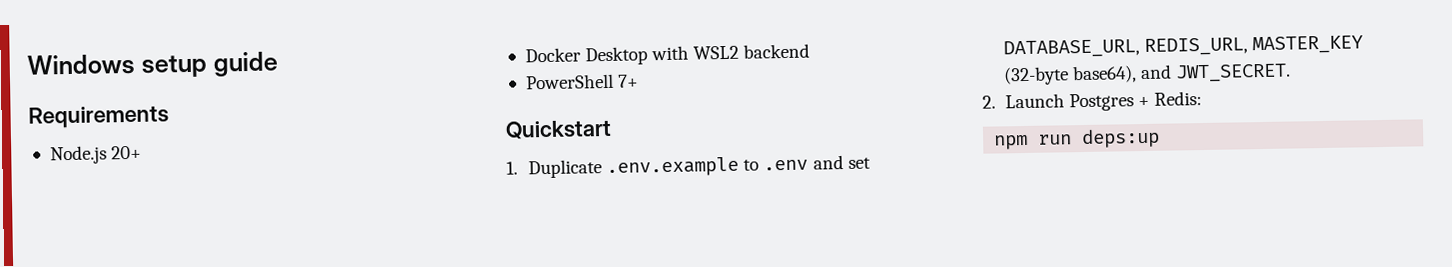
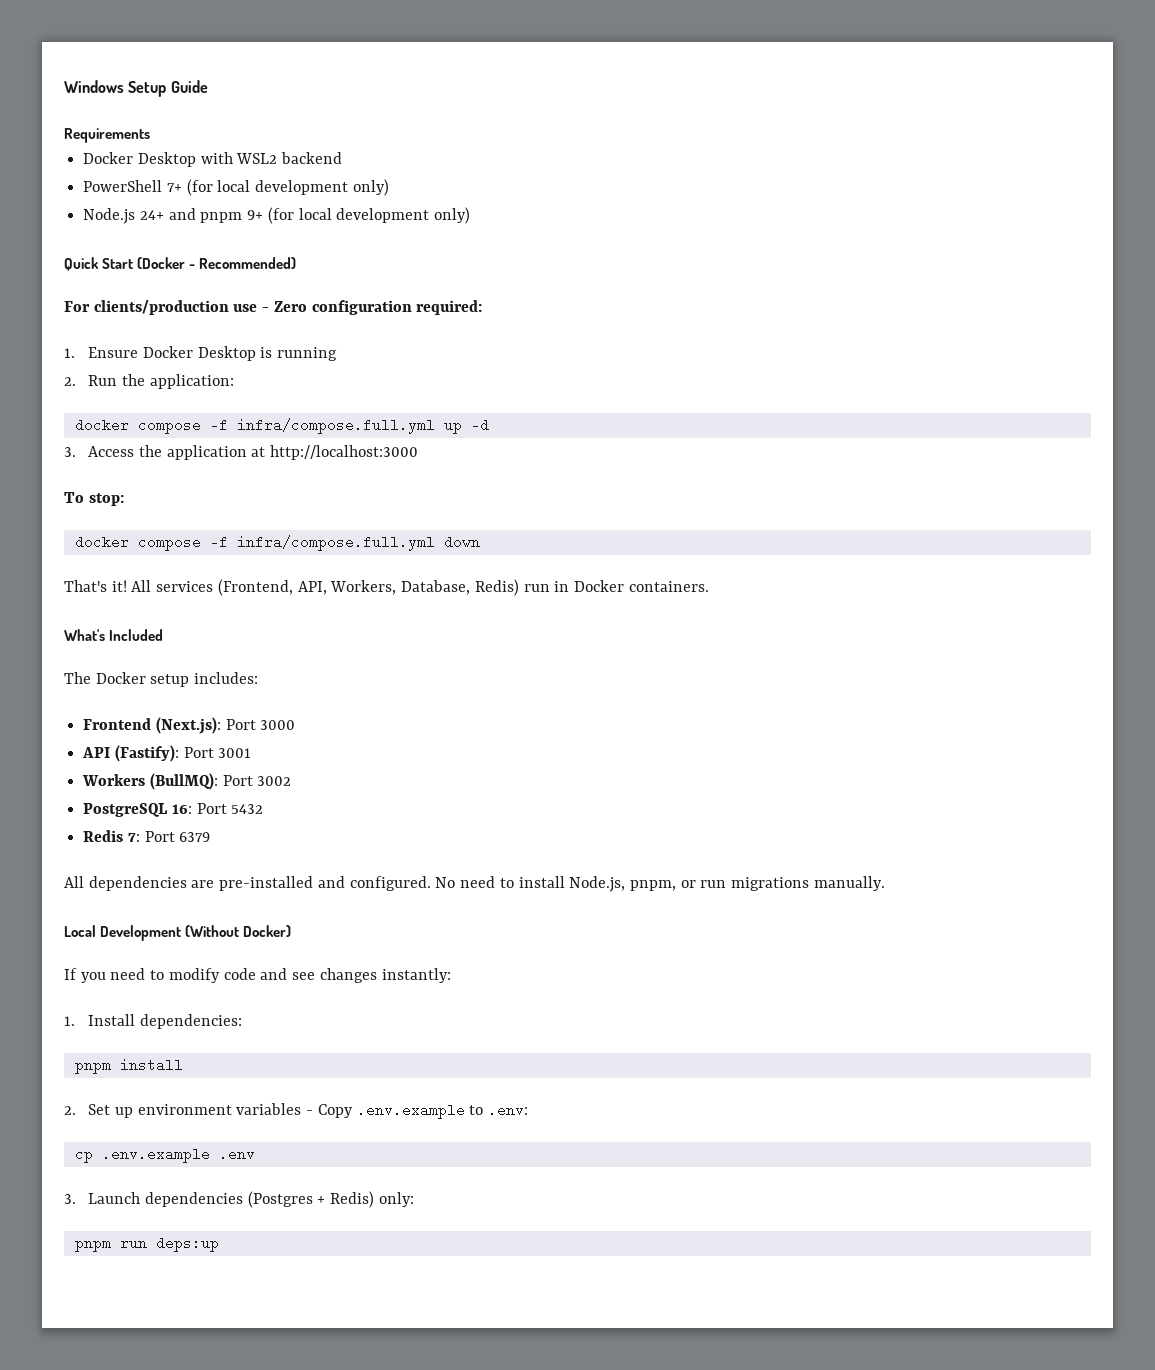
[140,51,278,78] setup guide -> [128,80,208,97] Setup Guide
[49,145,143,165] // Node.js 20+ -> (150, 135) none
[505,119,612,140] [506,155,871,179] [1003,35,1364,59] [1003,63,1292,86] [982,91,1202,112] [994,134,1029,150] // Quickstart // 1. Duplicate .env.example to .env and set DATABASE_URL, REDIS_URL, MASTER_KEY (32-byte base64), and JWT_SECRET. // 2. Launch Postgres + Redis: // npm -> [186,179,389,196] [83,207,471,224] [64,257,297,271] [64,300,483,315] [64,346,338,361] [64,374,234,389] [74,418,489,434] [64,445,419,460] [64,492,124,506] [74,535,480,551] [64,579,709,596] [64,629,164,641] [64,672,259,687] [83,717,296,734] [82,745,252,762] [82,773,292,790] [83,803,264,817] [83,830,211,842] [64,876,885,892] [64,925,292,941] [64,968,451,983] [64,1014,242,1029] [74,1058,183,1074] [64,1103,529,1119] [74,1147,255,1163] [64,1191,414,1208] [74,1241,111,1252] (for local development only) // Node.js 24+ and pnpm 9+ (for local development only) // Quick Start (Docker - Recommended) // For clients/production use - Zero configuration required: // 1. Ensure Docker Desktop is running // 2. Run the application: // docker compose -f infra/compose.full.yml up -d // 3. Access the application at http://localhost:3000 // To stop: // docker compose -f infra/compose.full.yml down // That's it! All services (Frontend, API, Workers, Database, Redis) run in Docker containers. // What's Included // The Docker setup includes: // Frontend (Next.js): Port 3000 // API (Fastify): Port 3001 // Workers (BullMQ): Port 3002 // PostgreSQL 16: Port 5432 // Redis 7: Port 6379 // All dependencies are pre-installed and configured. No need to install Node.js, pnpm, or run migrations manually. // Local Development (Without Docker) // If you need to modify code and see changes instantly: // 1. Install dependencies: // pnpm install // 2. Set up environment variables - Copy .env.example to .env: // cp .env.example .env // 3. Launch dependencies (Postgres + Redis) only: // pnpm

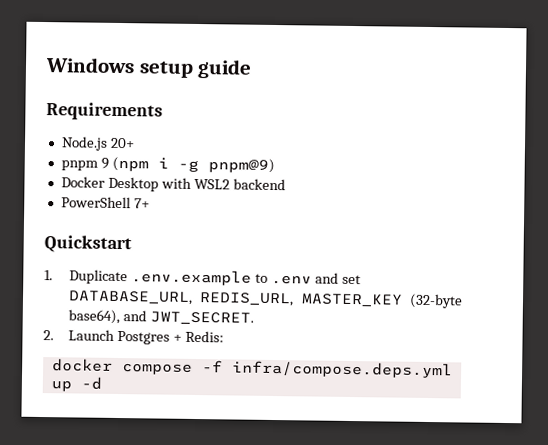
[128,80,208,97] Setup Guide -> [138,59,253,79] setup guide
(150, 135) none -> [60,136,135,151] [60,156,275,174] // Node.js 20+ // pnpm 9 (npm i -g pnpm@9)
[186,179,389,196] [83,207,471,224] [64,257,297,271] [64,300,483,315] [64,346,338,361] [64,374,234,389] [74,418,435,434] (for local development only) // Node.js 24+ and pnpm 9+ (for local development only) // Quick Start (Docker - Recommended) // For clients/production use - Zero configuration required: // 1. Ensure Docker Desktop is running // 2. Run the application: // docker compose -f infra/compose.full.yml -> [44,235,132,254] [44,269,361,286] [67,290,463,309] [67,309,254,325] [43,329,224,345] [51,358,453,379] // Quickstart // 1. Duplicate .env.example to .env and set DATABASE_URL, REDIS_URL, MASTER_KEY (32-byte base64), and JWT_SECRET. // 2. Launch Postgres + Redis: // docker compose -f infra/compose.deps.yml
[64,445,419,460] [64,492,124,506] [74,535,480,551] [64,579,709,596] [64,629,164,641] [64,672,259,687] [83,717,296,734] [82,745,252,762] [82,773,292,790] [83,803,264,817] [83,830,211,842] [64,876,885,892] [64,925,292,941] [64,968,451,983] [64,1014,242,1029] [74,1058,183,1074] [64,1103,529,1119] [74,1147,255,1163] [64,1191,414,1208] [74,1236,219,1252] // 3. Access the application at http://localhost:3000 // To stop: // docker compose -f infra/compose.full.yml down // That's it! All services (Frontend, API, Workers, Database, Redis) run in Docker containers. // What's Included // The Docker setup includes: // Frontend (Next.js): Port 3000 // API (Fastify): Port 3001 // Workers (BullMQ): Port 3002 // PostgreSQL 16: Port 5432 // Redis 7: Port 6379 // All dependencies are pre-installed and configured. No need to install Node.js, pnpm, or run migrations manually. // Local Development (Without Docker) // If you need to modify code and see changes instantly: // 1. Install dependencies: // pnpm install // 2. Set up environment variables - Copy .env.example to .env: // cp .env.example .env // 3. Launch dependencies (Postgres + Redis) only: // pnpm run deps:up -> (102, 383) none

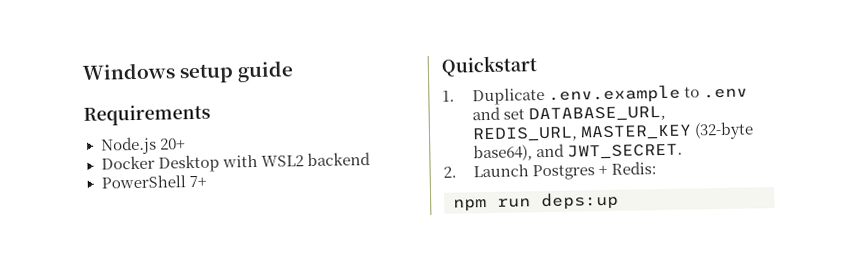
[60,156,275,174] // pnpm 9 (npm i -g pnpm@9) -> (186, 144) none
[51,358,453,379] [50,376,102,392] docker compose -f infra/compose.deps.yml up -d -> [453,191,619,212] npm run deps:up

